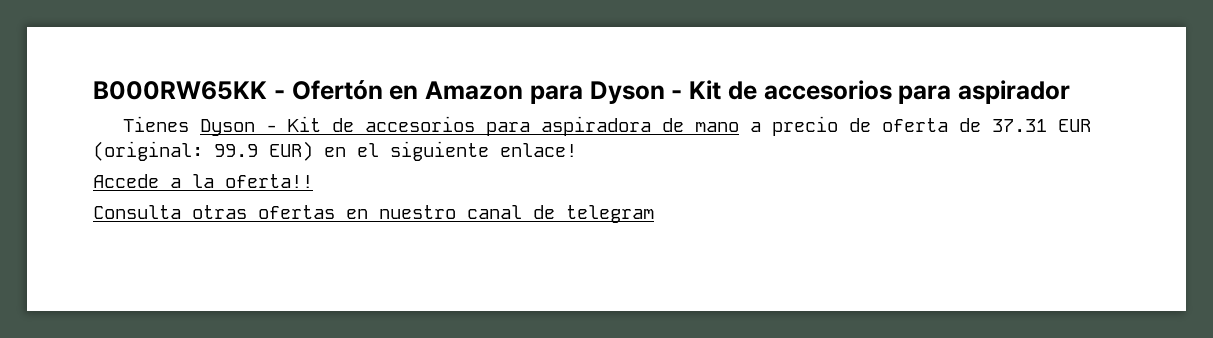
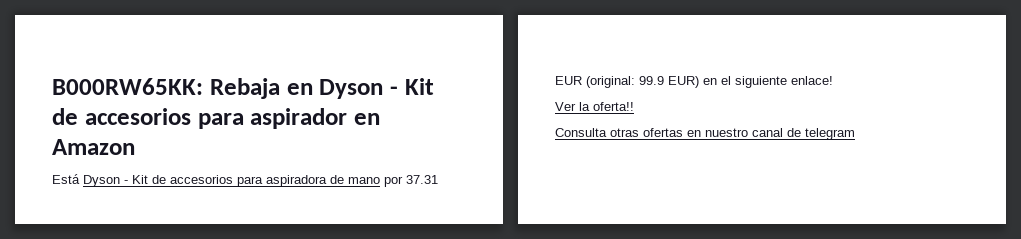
[93,80,583,104] B000RW65KK - Ofertón en Amazon para -> [52,78,313,99] B000RW65KK: Rebaja en
[123,116,190,132] // Tienes -> [354,113,380,125] [52,139,135,155] [52,174,80,184] en Amazon // Está
[750,116,982,136] a precio de oferta de -> [384,176,403,187] por
[93,174,181,188] Accede a -> [555,102,576,111] Ver

